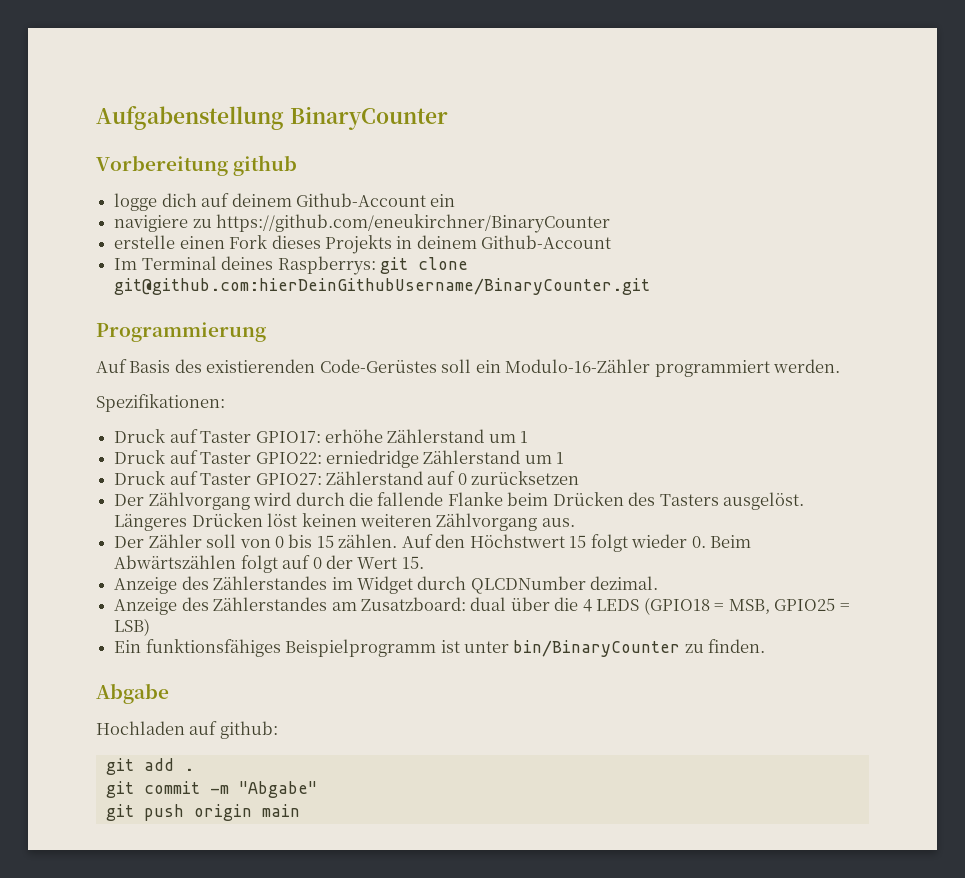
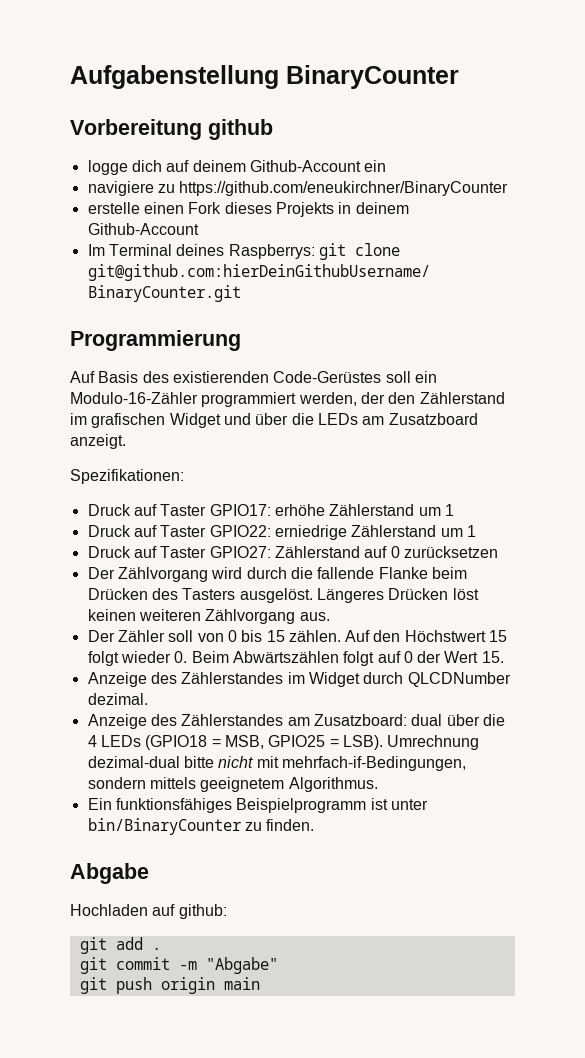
[773,359,841,373] werden. -> [298,392,505,406] [70,413,478,428] [70,434,126,449] werden, der den Zählerstand im grafischen Widget und über die LEDs am Zusatzboard anzeigt.
[325,450,419,468] erniedridge -> [274,525,347,540] erniedrige
[596,599,640,611] LEDS -> [100,735,141,747] LEDs
[114,618,151,636] LSB) -> [342,735,480,750] [87,756,466,771] [87,777,378,792] LSB). Umrechnung dezimal-dual bitte nicht mit mehrfach-if-Bedingungen, sondern mittels geeignetem Algorithmus.

